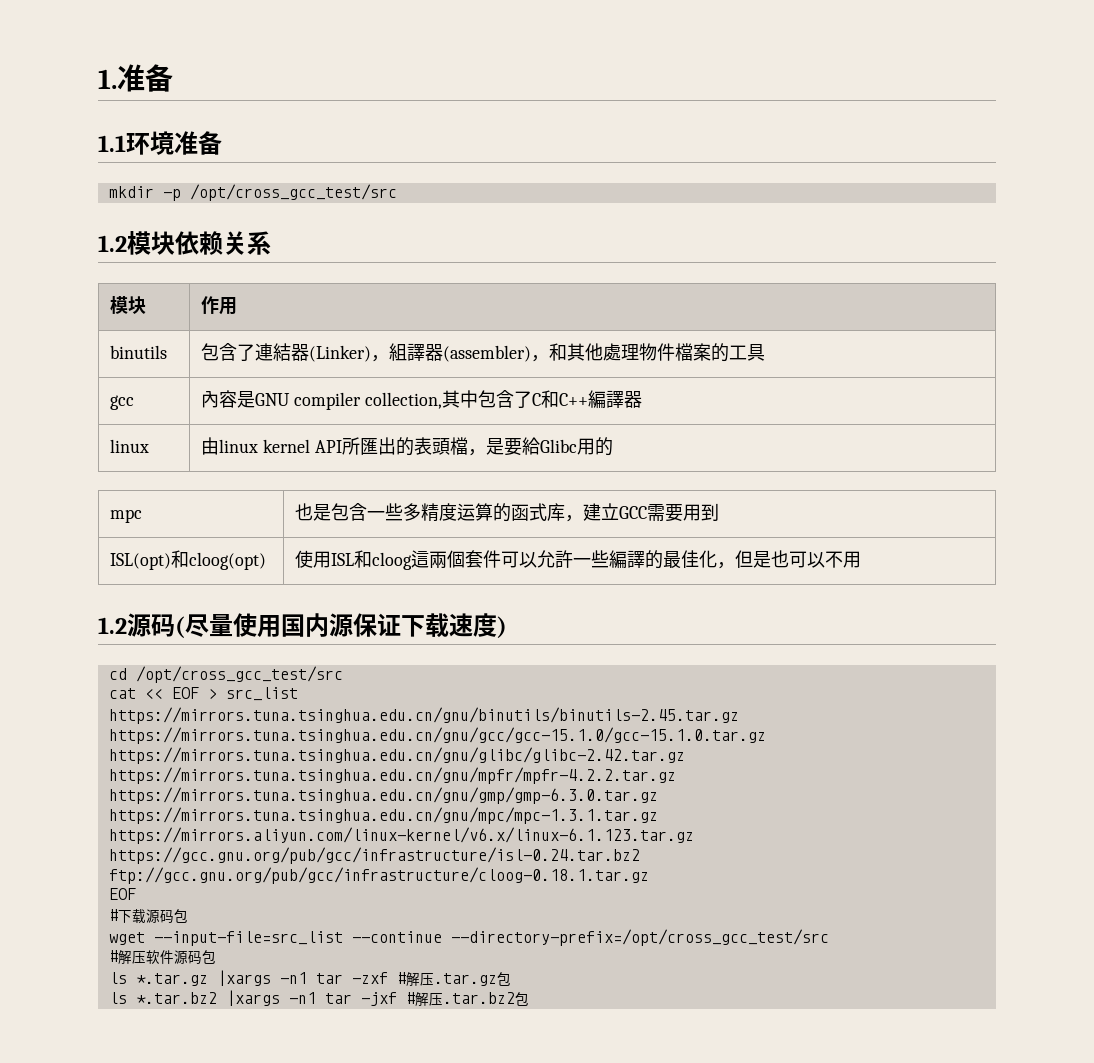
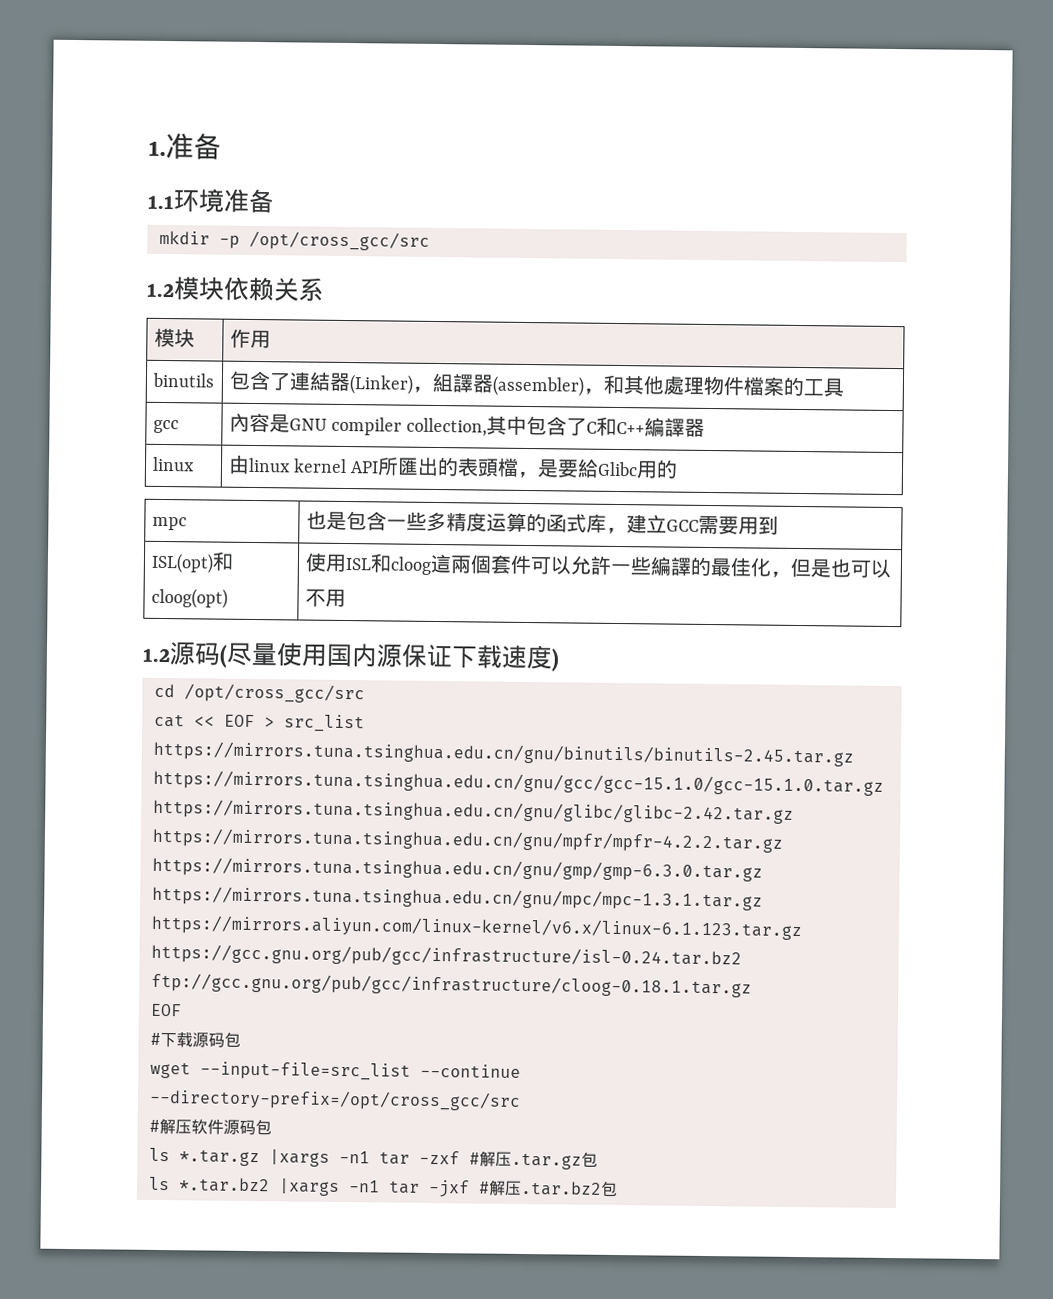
[189,184,397,201] /opt/cross_gcc_test/src -> [248,230,430,251] /opt/cross_gcc/src
[135,666,343,683] /opt/cross_gcc_test/src -> [183,683,365,704] /opt/cross_gcc/src
[450,929,829,946] --directory-prefix=/opt/cross_gcc_test/src -> [148,1088,521,1111] --directory-prefix=/opt/cross_gcc/src

